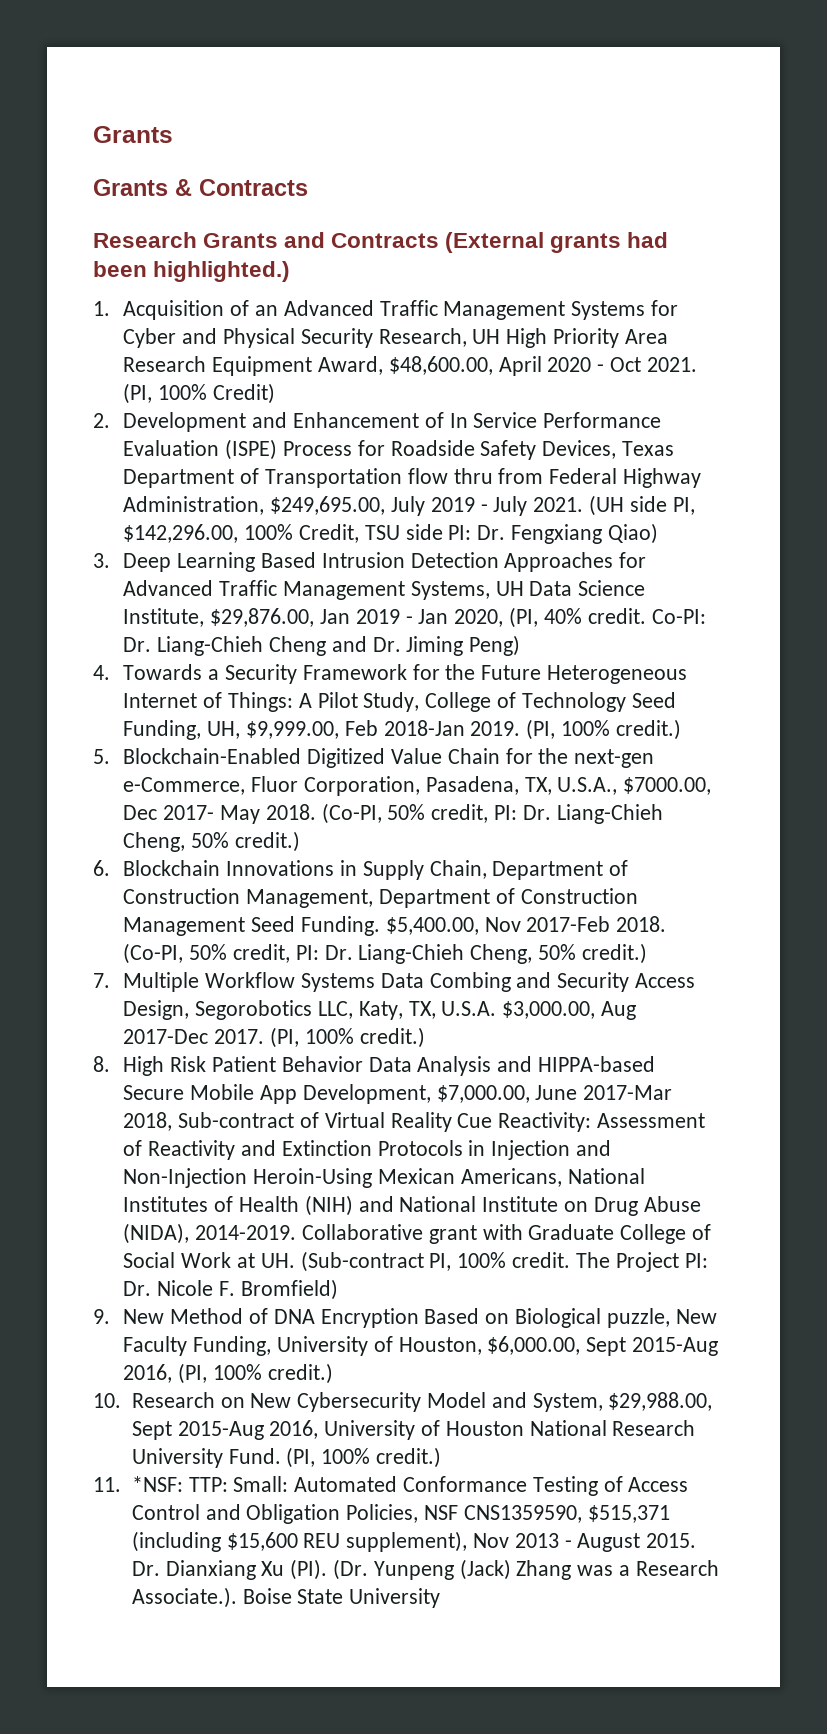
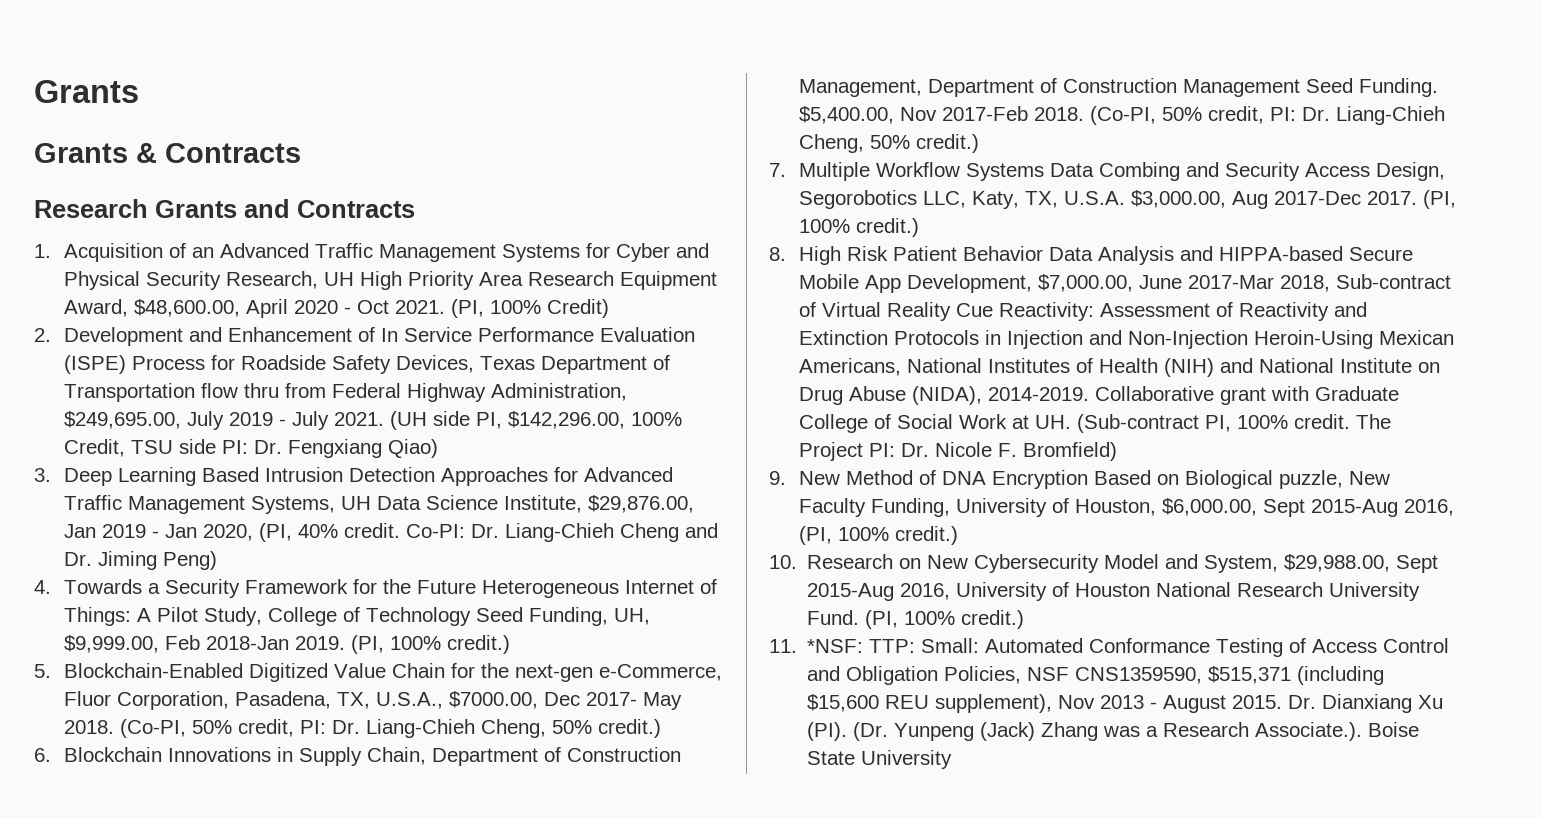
[445,232,669,253] [93,261,291,282] (External grants had been highlighted.) -> (415, 209) none

